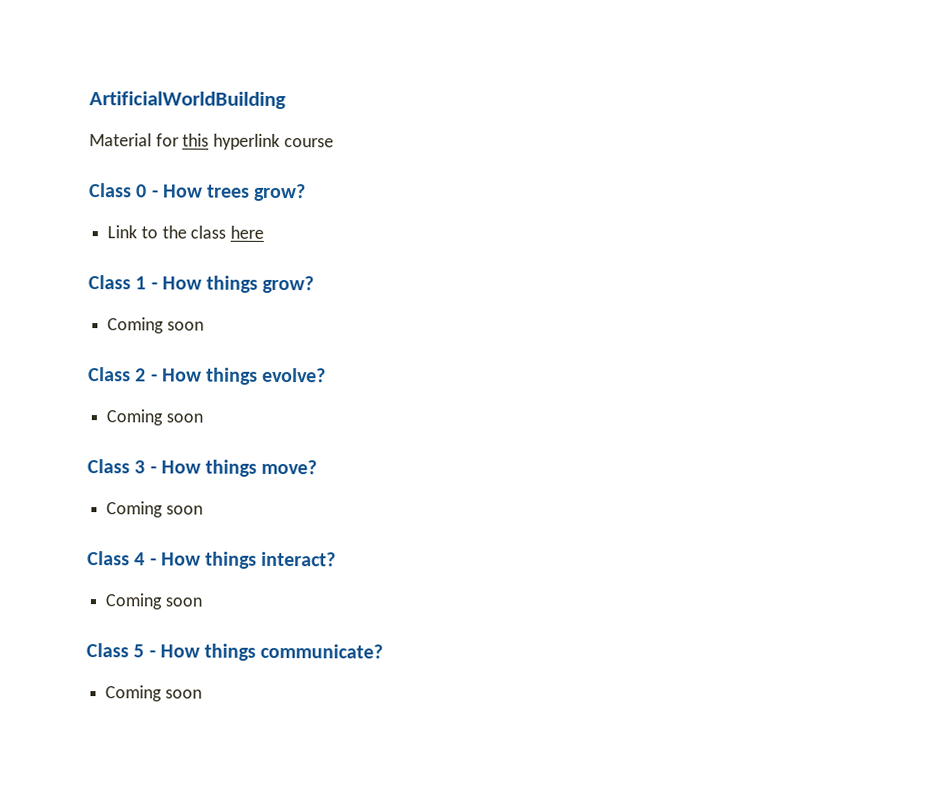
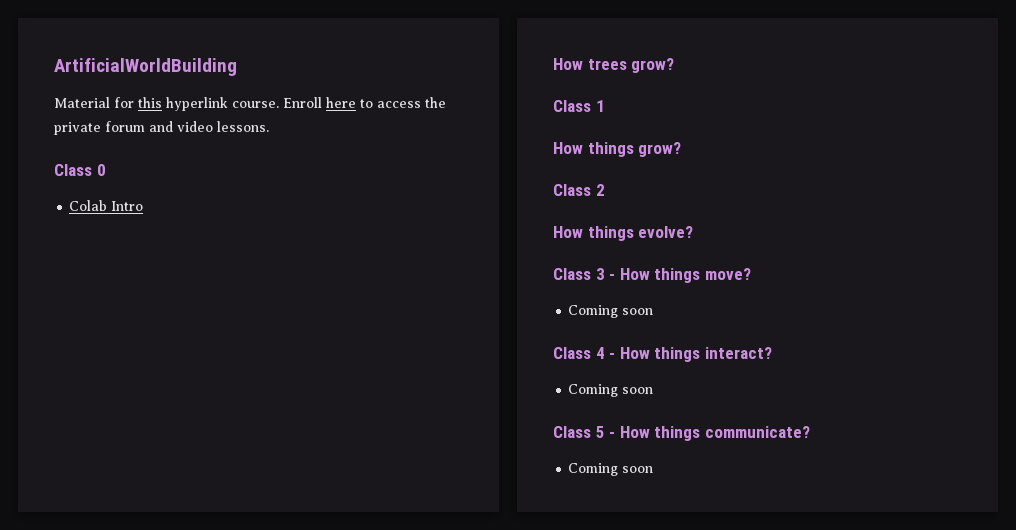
[283,138,334,148] course -> [232,97,446,108] [54,121,269,135] course. Enroll here to access the private forum and video lessons.
[151,190,159,198] - -> [69,200,144,211] // Colab Intro //
[107,225,265,239] // Link to the class here -> (675, 65) none
[150,282,158,290] - -> (605, 106) //
[107,317,204,334] // Coming soon -> (682, 149) none
[150,374,158,382] - -> (605, 190) //
[106,409,203,426] // Coming soon -> (694, 232) none

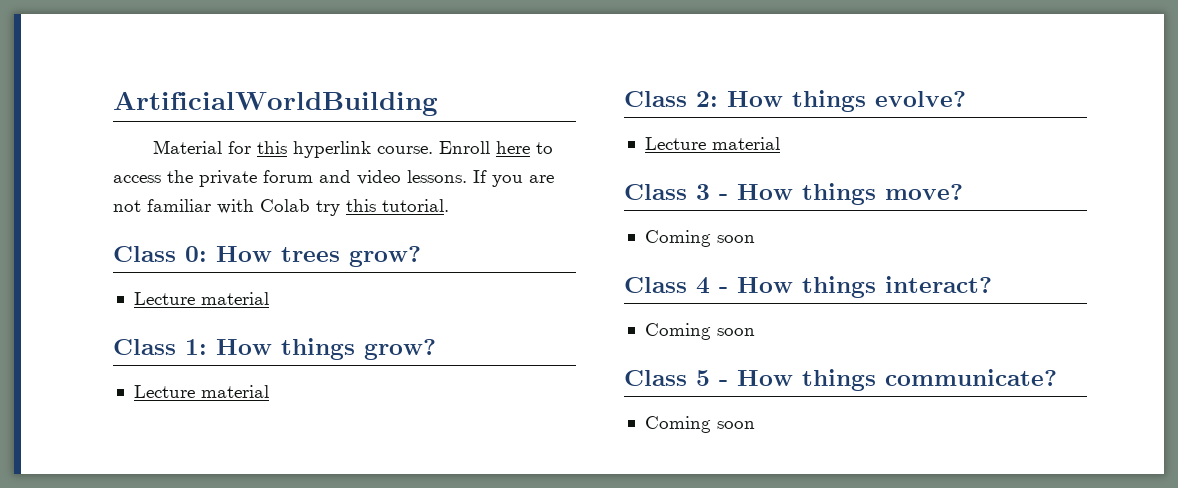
[54,164,106,176] [69,200,144,211] // Class 0 // Colab Intro // -> [473,170,554,187] [113,199,449,216] [113,246,207,262] If you are not familiar with Colab try this tutorial. // Class 0:
[553,100,605,112] // Class 1 // -> [133,292,269,305] [113,339,207,355] // Lecture material // Class 1:
[553,184,605,196] // Class 2 // -> [133,385,269,398] [624,91,718,107] // Lecture material // Class 2:
(694, 232) none -> [644,137,780,150] // Lecture material

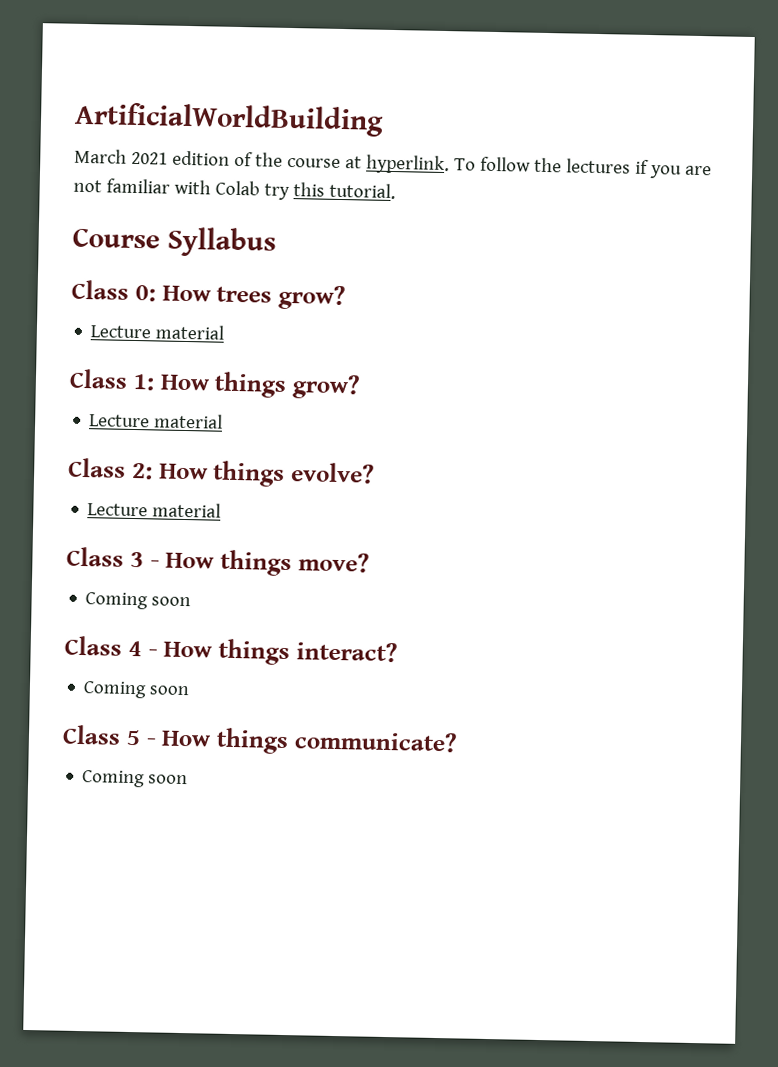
[153,140,554,158] [113,170,487,187] Material for this hyperlink course. Enroll here to access the private forum and video lessons. If -> [74,148,649,175] March 2021 edition of the course at hyperlink. To follow the lectures if
(449, 205) none -> [72,226,276,258] // Course Syllabus

